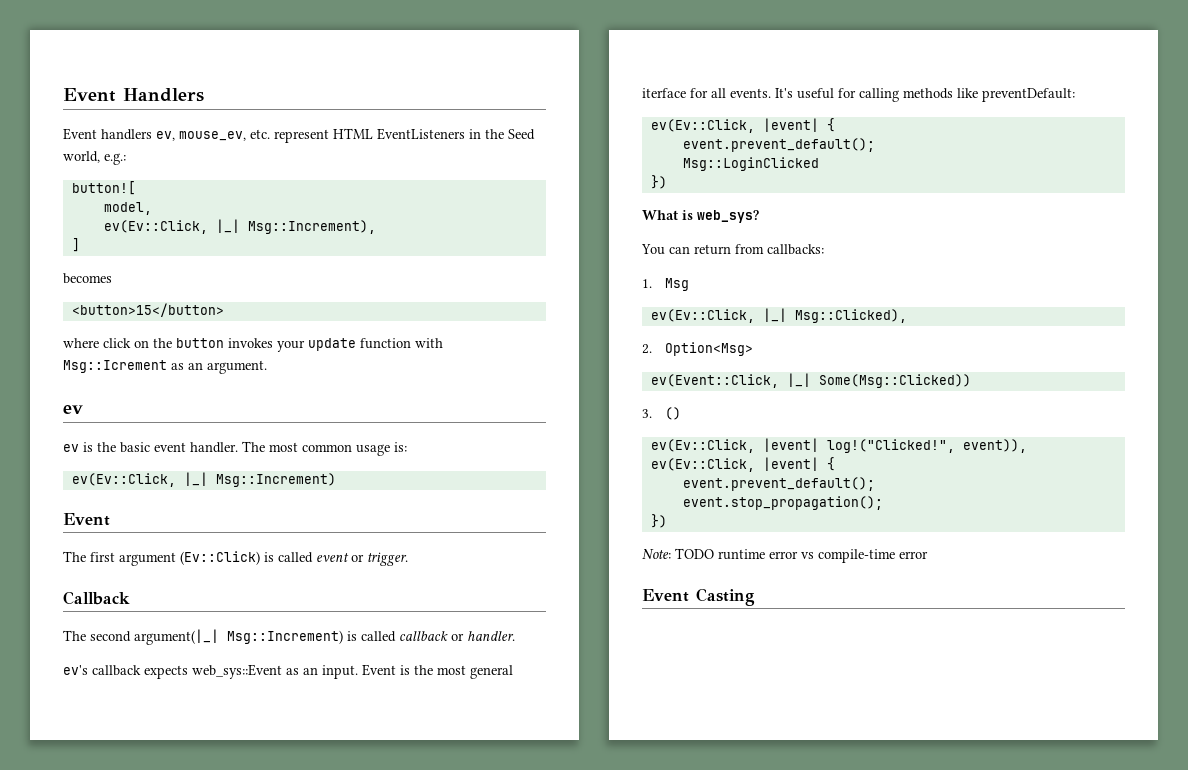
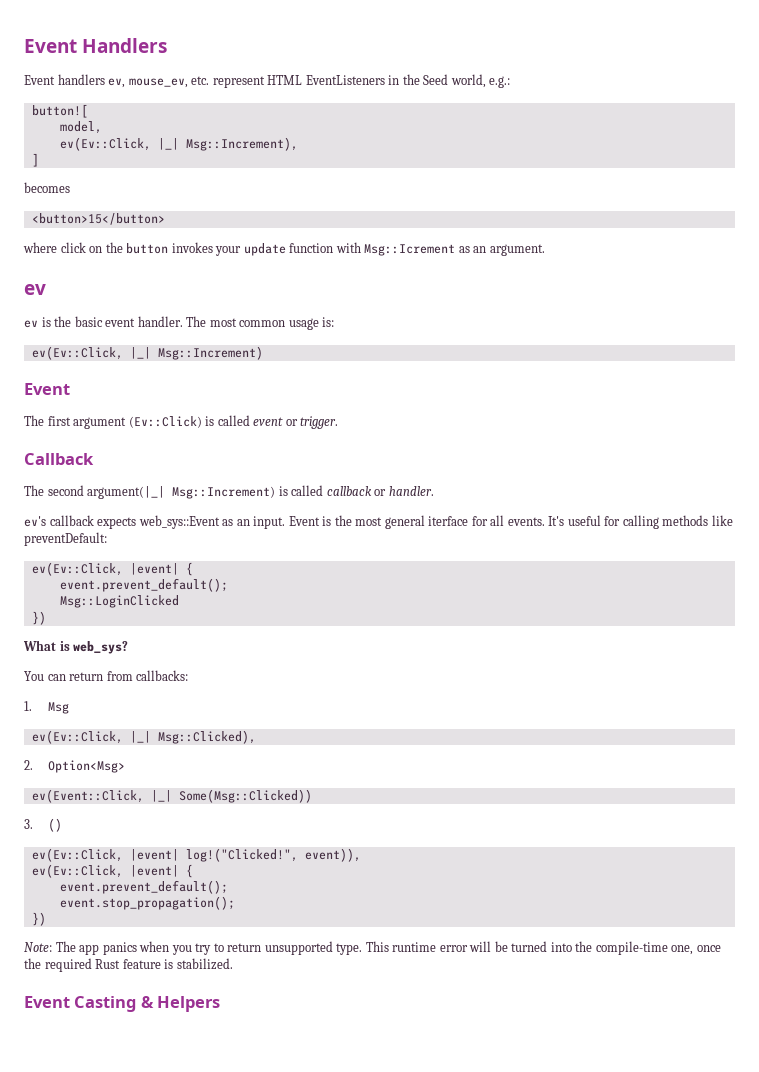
[675,548,928,563] TODO runtime error vs compile-time error -> [55,941,721,955] [24,958,233,972] The app panics when you try to return unsupported type. This runtime error will be turned into the compile-time one, once the required Rust feature is stabilized.
(755, 597) none -> [140,996,221,1012] & Helpers

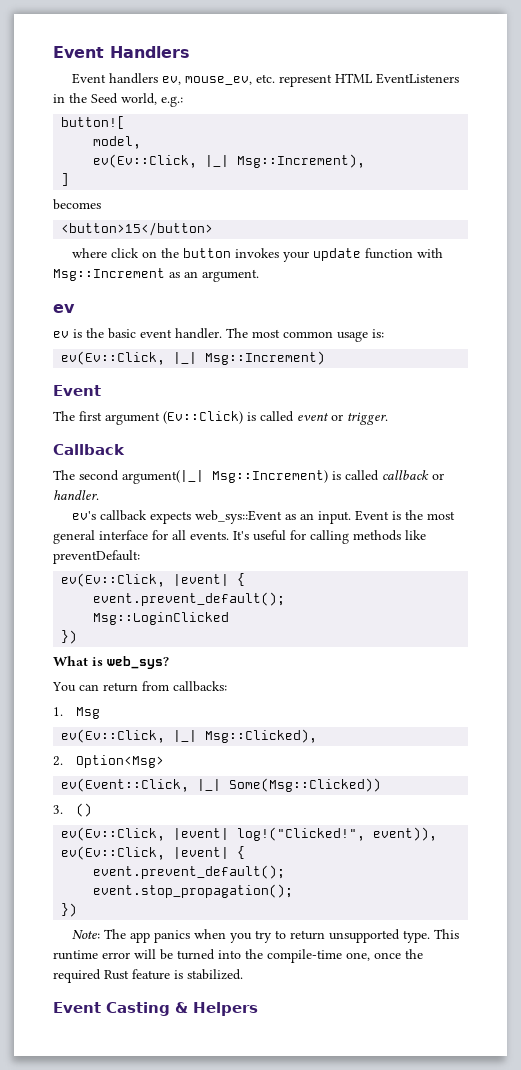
[364,244,456,256] Msg::Icrement -> [53,268,165,281] Msg::Increment
[428,516,469,526] iterface -> [99,530,148,540] interface

